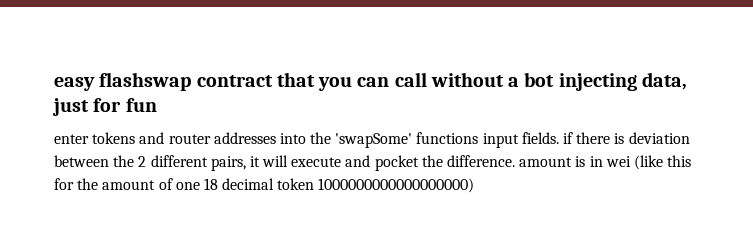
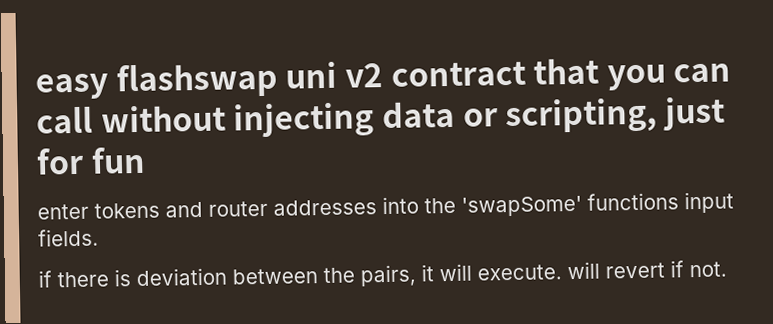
(192, 81) none -> [285,61,383,89] uni v2
[508,72,687,91] a bot injecting data, -> [233,97,658,139] injecting data or scripting,
(559, 138) none -> (99, 237) //
[138,155,208,167] 2 different -> (355, 275) none
[291,155,692,171] [54,178,475,193] execute and pocket the difference. amount is in wei (like this for the amount of one 18 decimal token 1000000000000000000) -> [477,260,727,281] execute. will revert if not.

